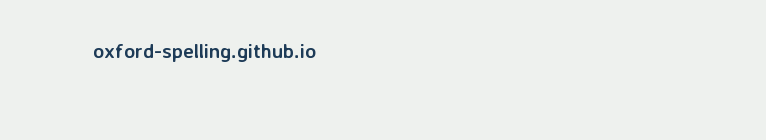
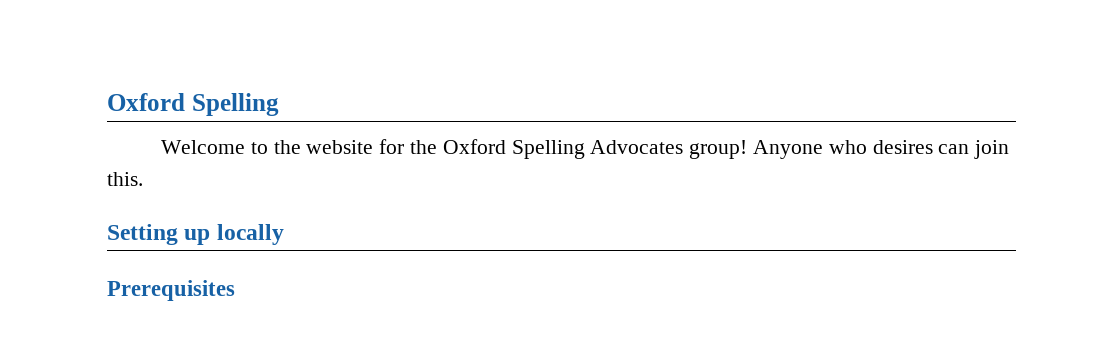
[93,44,316,62] oxford-spelling.github.io -> [107,93,279,116] [160,139,1010,159] [107,172,143,186] [107,224,284,245] [107,280,235,301] Oxford Spelling // Welcome to the website for the Oxford Spelling Advocates group! Anyone who desires can join this. // Setting up locally // Prerequisites

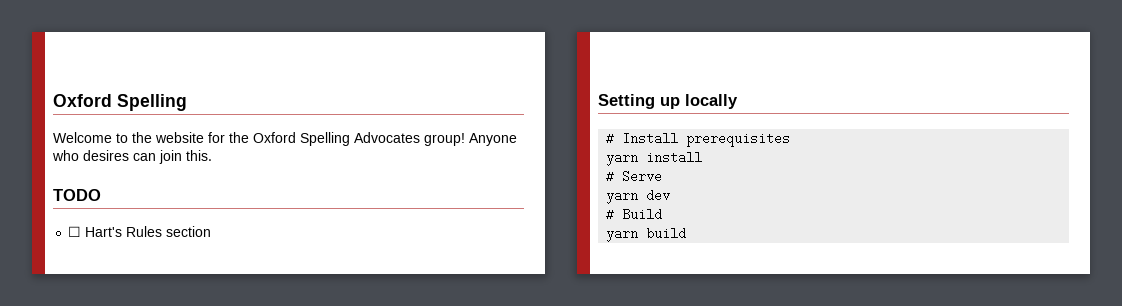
[107,224,284,245] [107,280,235,301] Setting up locally // Prerequisites -> [53,189,101,201] [68,226,212,237] [598,94,738,109] [606,132,791,147] [606,151,703,166] [606,170,663,183] [606,189,671,204] [606,208,663,221] [606,227,687,242] TODO // ☐ Hart's Rules section // Setting up locally // # Install prerequisites // yarn install // # Serve // yarn dev // # Build // yarn build

